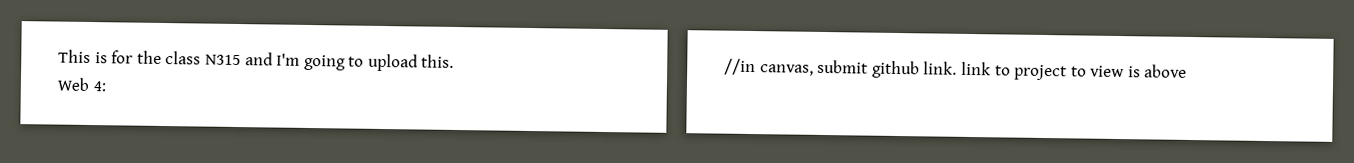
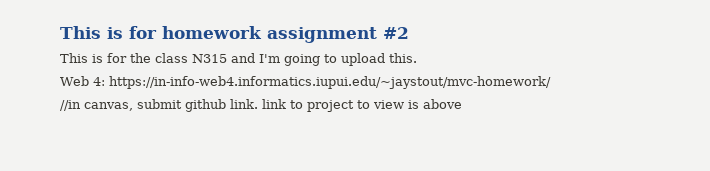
[58,49,134,64] This is for -> [60,26,409,43] [60,53,127,63] This is for homework assignment #2 // This is for
(106, 86) none -> [108,76,551,89] https://in-info-web4.informatics.iupui.edu/~jaystout/mvc-homework/

